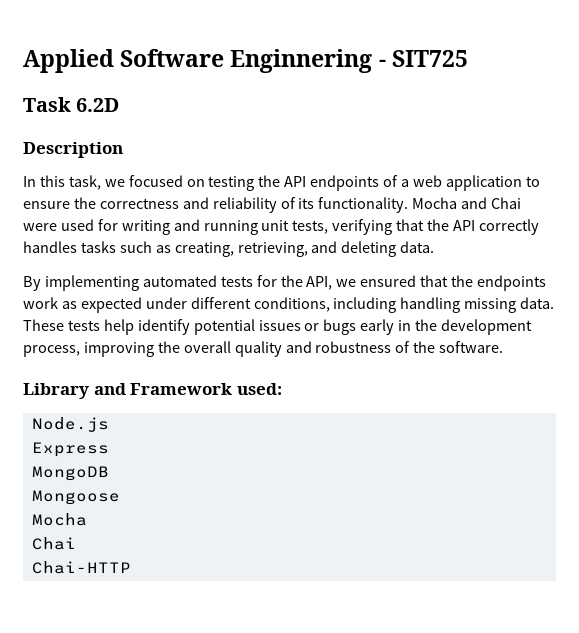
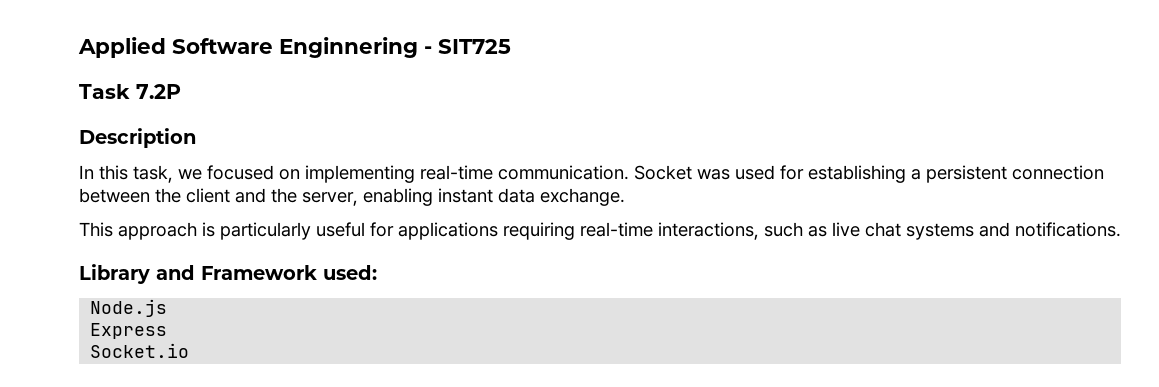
[76,98,120,112] 6.2D -> [136,84,181,99] 7.2P
[208,175,540,191] [23,197,522,213] [23,219,539,235] [23,241,435,257] [23,275,547,291] [23,297,555,313] [23,319,533,335] [23,341,504,357] testing the API endpoints of a web application to ensure the correctness and reliability of its functionality. Mocha and Chai were used for writing and running unit tests, verifying that the API correctly handles tasks such as creating, retrieving, and deleting data. // By implementing automated tests for the API, we ensured that the endpoints work as expected under different conditions, including handling missing data. These tests help identify potential issues or bugs early in the development process, improving the overall quality and robustness of the software. -> [305,165,1104,183] [79,188,625,206] [79,222,1121,240] implementing real-time communication. Socket was used for establishing a persistent connection between the client and the server, enabling instant data exchange. // This approach is particularly useful for applications requiring real-time interactions, such as live chat systems and notifications.
[31,466,109,481] [31,490,120,505] [31,513,87,526] [31,537,76,550] [31,561,131,574] MongoDB // Mongoose // Mocha // Chai // Chai-HTTP -> [90,343,190,358] Socket.io

